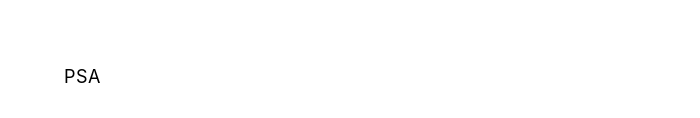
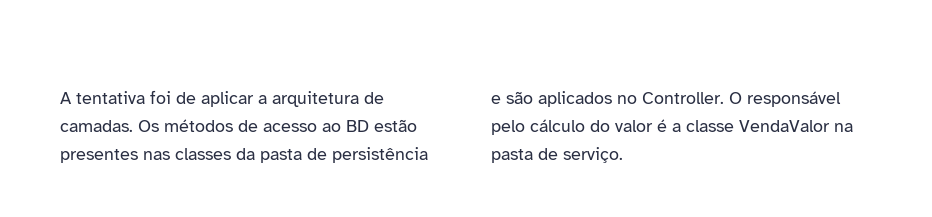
[64,69,100,83] PSA -> [60,90,384,107] [60,119,417,132] [60,147,428,163] [491,91,841,107] [491,119,853,135] [491,147,623,163] A tentativa foi de aplicar a arquitetura de camadas. Os métodos de acesso ao BD estão presentes nas classes da pasta de persistência e são aplicados no Controller. O responsável pelo cálculo do valor é a classe VendaValor na pasta de serviço.

